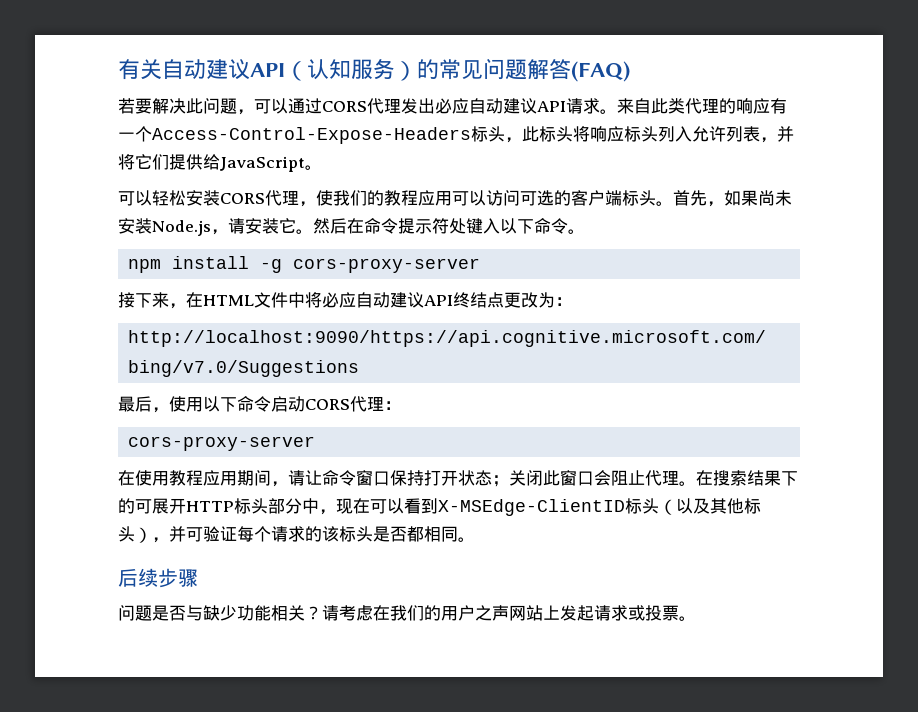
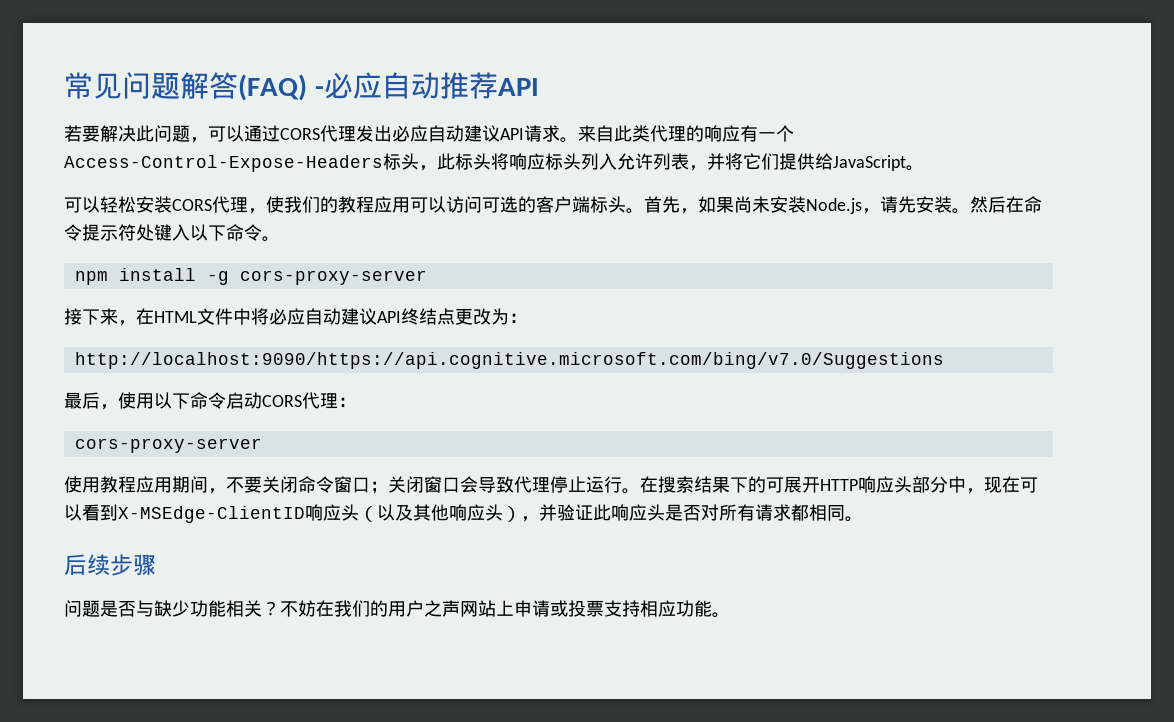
[118,59,439,81] 有关自动建议API（认知服务）的 -> (64, 85) none
(630, 71) none -> [314,72,539,99] -必应自动推荐API
[245,218,296,234] 安装它 -> [898,196,952,213] 先安装
[118,470,135,486] 在 -> (262, 445) none
[288,470,679,487] 请让命令窗口保持打开状态；关闭此窗口会阻止代理 -> [226,476,622,494] 不要关闭命令窗口；关闭窗口会导致代理停止运行
[234,498,251,514] 标 -> [858,476,894,493] 响应
[625,498,642,514] 标 -> [305,504,341,521] 响应
[744,498,761,514] 标 -> [449,504,485,521] 响应
[186,526,407,542] 可验证每个请求的该标头是否 -> [557,504,791,521] 验证此响应头是否对所有请求
[322,605,373,621] 请考虑 -> [280,600,316,617] 不妨
[560,605,679,621] 发起请求或投票 -> [514,600,712,617] 申请或投票支持相应功能

